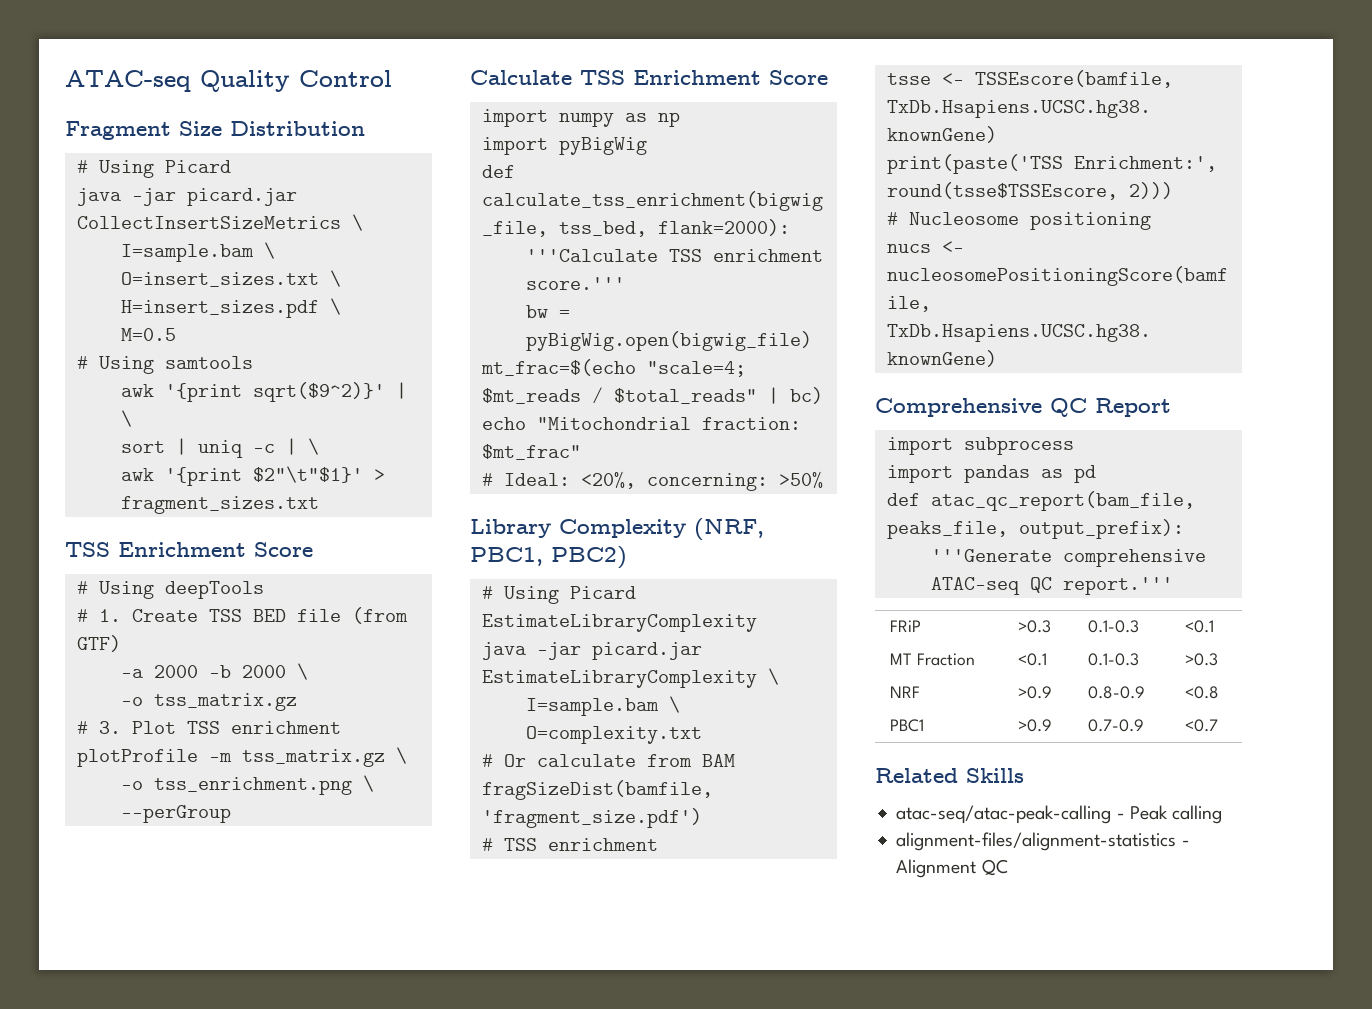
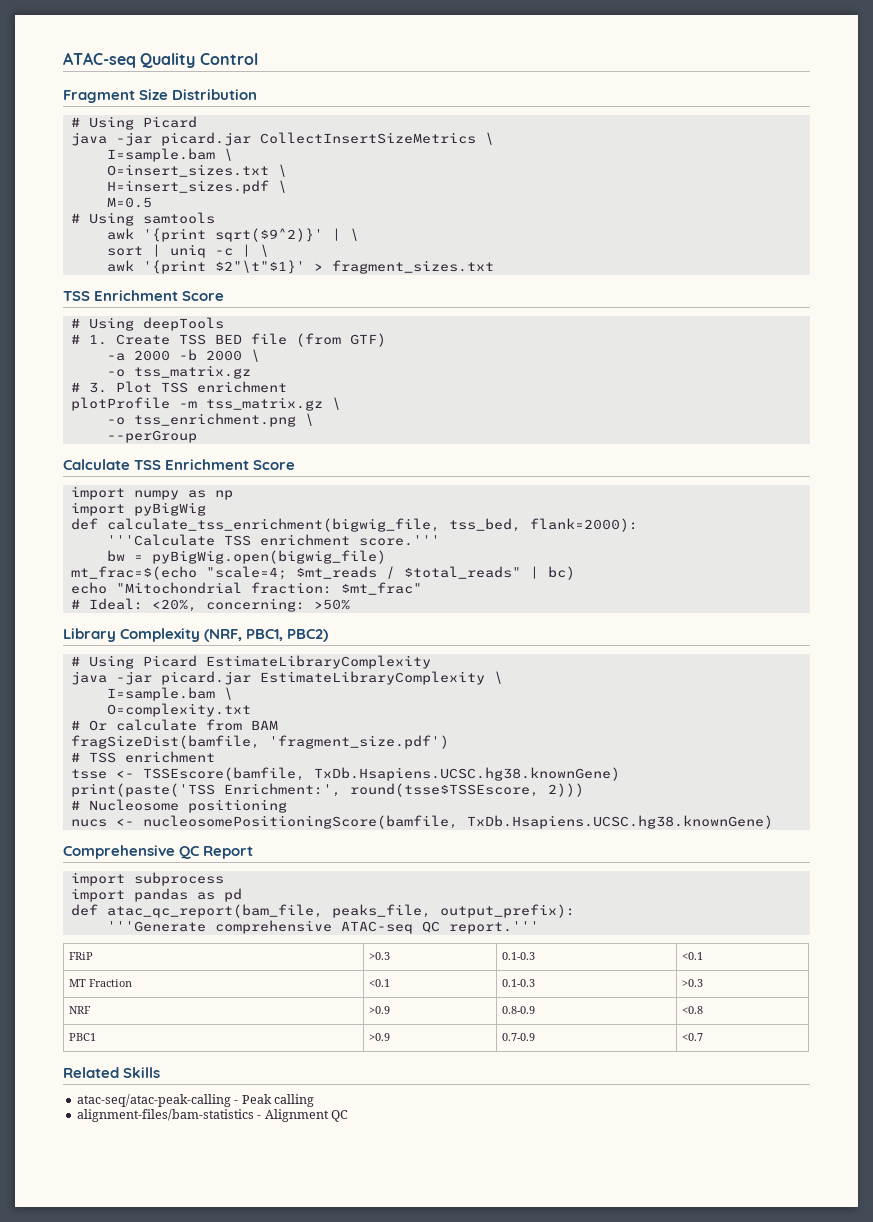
[896,832,1177,851] alignment-files/alignment-statistics -> [76,1109,254,1122] alignment-files/bam-statistics

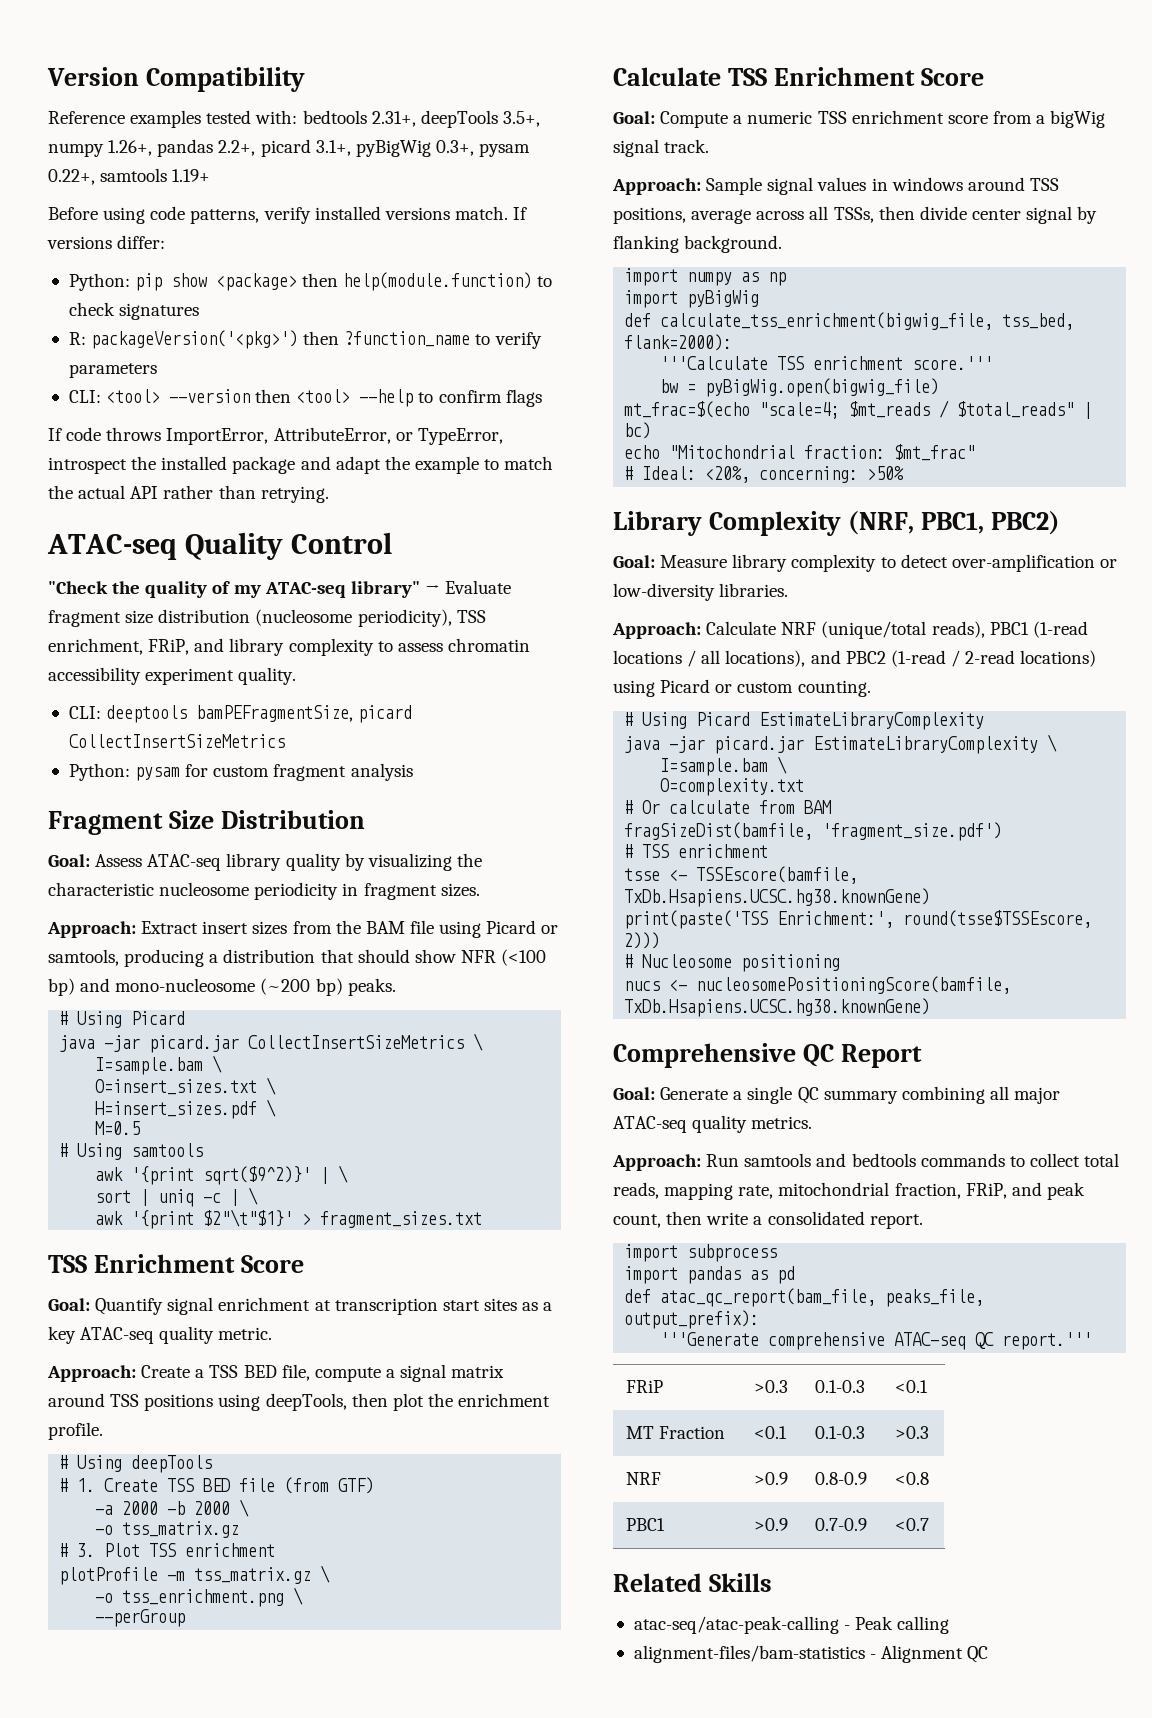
[63,52,258,68] [63,89,258,103] ATAC-seq Quality Control // Fragment Size Distribution -> [47,67,305,92] [48,110,540,128] [48,139,531,157] [48,168,211,185] [48,206,528,224] [47,235,166,249] [68,272,553,291] [68,302,200,320] [68,330,542,349] [68,363,157,378] [68,389,542,407] [48,427,503,445] [48,456,554,474] [48,485,329,503] [47,532,392,560] [48,580,512,598] [48,609,486,627] [48,638,530,656] [48,667,297,685] [68,705,413,723] [68,734,285,748] [68,763,413,781] [48,810,365,835] [48,853,482,871] [48,882,480,900] [47,920,559,938] [48,949,547,967] [48,978,396,996] Version Compatibility // Reference examples tested with: bedtools 2.31+, deepTools 3.5+, numpy 1.26+, pandas 2.2+, picard 3.1+, pyBigWig 0.3+, pysam 0.22+, samtools 1.19+ // Before using code patterns, verify installed versions match. If versions differ: // Python: pip show <package> then help(module.function) to check signatures // R: packageVersion('<pkg>') then ?function_name to verify parameters // CLI: <tool> --version then <tool> --help to confirm flags // If code throws ImportError, AttributeError, or TypeError, introspect the installed package and adapt the example to match the actual API rather than retrying. // ATAC-seq Quality Control // "Check the quality of my ATAC-seq library" → Evaluate fragment size distribution (nucleosome periodicity), TSS enrichment, FRiP, and library complexity to assess chromatin accessibility experiment quality. // CLI: deeptools bamPEFragmentSize, picard CollectInsertSizeMetrics // Python: pysam for custom fragment analysis // Fragment Size Distribution // Goal: Assess ATAC-seq library quality by visualizing the characteristic nucleosome periodicity in fragment sizes. // Approach: Extract insert sizes from the BAM file using Picard or samtools, producing a distribution that should show NFR (<100 bp) and mono-nucleosome (~200 bp) peaks.
(225, 296) none -> [48,1297,553,1315] [48,1326,273,1344] [47,1364,505,1382] [48,1393,551,1411] [48,1422,103,1440] // Goal: Quantify signal enrichment at transcription start sites as a key ATAC-seq quality metric. // Approach: Create a TSS BED file, compute a signal matrix around TSS positions using deepTools, then plot the enrichment profile.
(296, 465) none -> [613,110,1106,128] [613,139,710,157] [612,177,1059,195] [613,206,1098,224] [613,235,783,253] // Goal: Compute a numeric TSS enrichment score from a bigWig signal track. // Approach: Sample signal values in windows around TSS positions, average across all TSSs, then divide center signal by flanking background.
(329, 635) none -> [613,554,1117,572] [613,583,789,601] [612,621,1088,639] [613,650,1097,667] [613,679,871,697] // Goal: Measure library complexity to detect over-amplification or low-diversity libraries. // Approach: Calculate NRF (unique/total reads), PBC1 (1-read locations / all locations), and PBC2 (1-read / 2-read locations) using Picard or custom counting.
(254, 852) none -> [613,1086,1061,1104] [613,1115,813,1133] [612,1153,1120,1171] [613,1182,1085,1200] [613,1211,923,1229] // Goal: Generate a single QC summary combining all major ATAC-seq quality metrics. // Approach: Run samtools and bedtools commands to collect total reads, mapping rate, mitochondrial fraction, FRiP, and peak count, then write a consolidated report.

